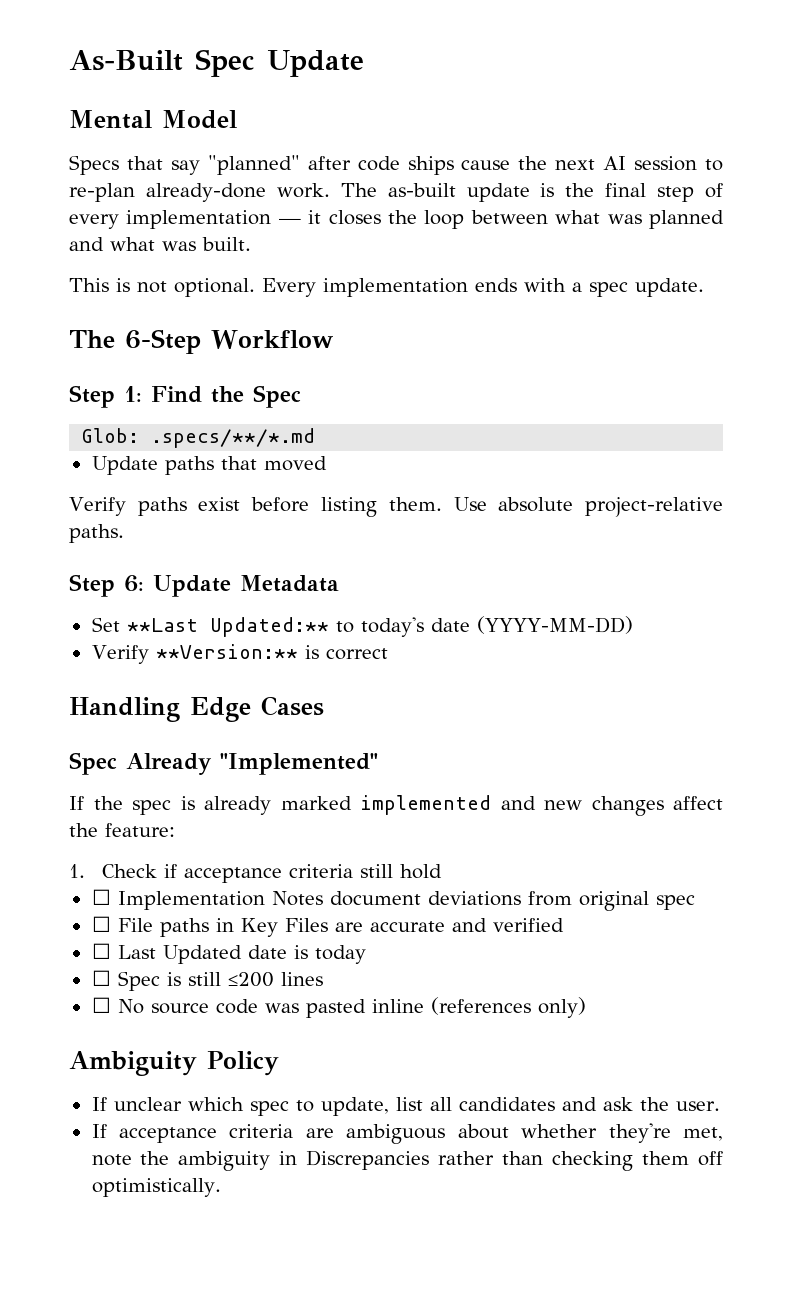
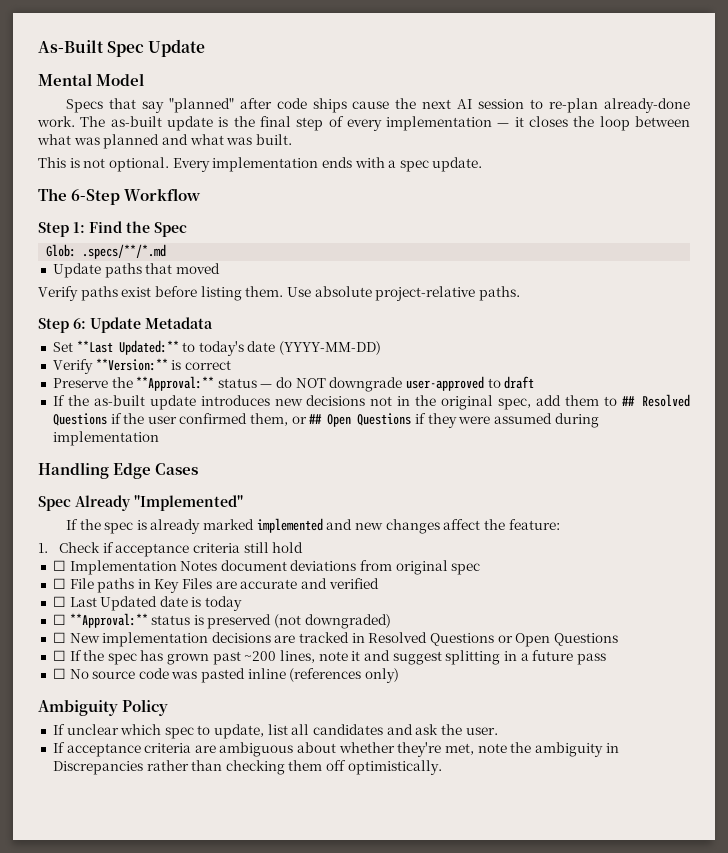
(388, 654) none -> [52,376,535,392] [52,394,690,410] [52,413,599,428] [52,431,159,446] // Preserve the **Approval:** status — do NOT downgrade user-approved to draft // If the as-built update introduces new decisions not in the original spec, add them to ## Resolved Questions if the user confirmed them, or ## Open Questions if they were assumed during implementation
[117,971,323,991] Spec is still ≤200 lines -> [69,613,391,629] [52,632,618,647] [52,650,606,665] **Approval:** status is preserved (not downgraded) // ☐ New implementation decisions are tracked in Resolved Questions or Open Questions // ☐ If the spec has grown past ~200 lines, note it and suggest splitting in a future pass

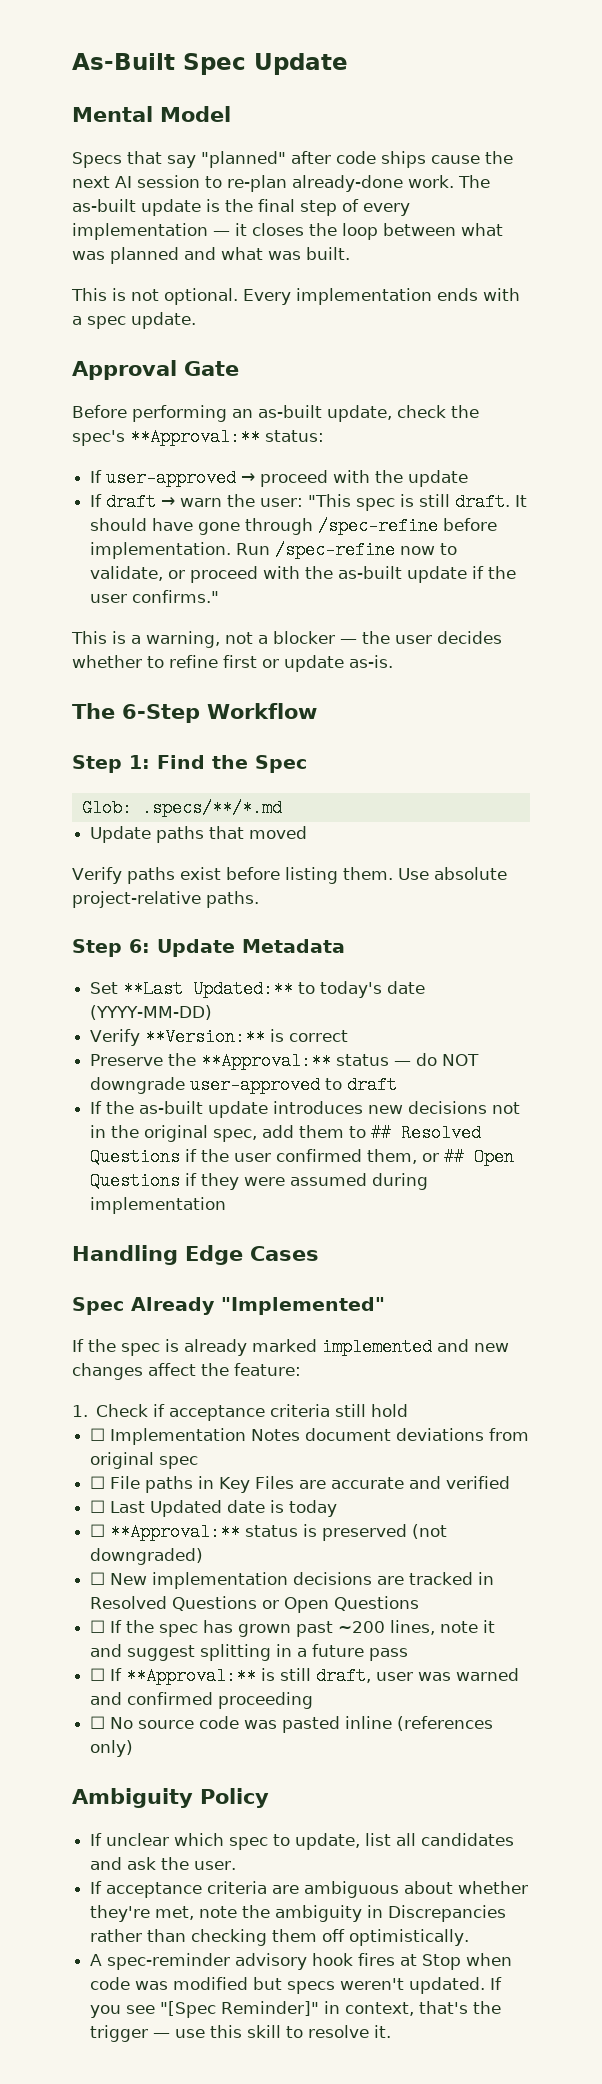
(483, 164) none -> [72,360,239,380] [72,405,479,422] [72,428,324,446] [90,469,469,487] [90,493,528,511] [90,517,498,535] [90,541,458,559] [90,566,517,583] [90,590,220,603] [71,631,502,648] [72,655,393,672] // Approval Gate // Before performing an as-built update, check the spec's **Approval:** status: // If user-approved → proceed with the update // If draft → warn the user: "This spec is still draft. It should have gone through /spec-refine before implementation. Run /spec-refine now to validate, or proceed with the as-built update if the user confirms." // This is a warning, not a blocker — the user decides whether to refine first or update as-is.
(606, 659) none -> [90,1667,520,1685] [90,1692,314,1709] // ☐ If **Approval:** is still draft, user was warned and confirmed proceeding
(442, 767) none -> [90,1953,513,1970] [90,1977,503,1994] [90,2001,502,2018] [90,2025,392,2042] // A spec-reminder advisory hook fires at Stop when code was modified but specs weren't updated. If you see "[Spec Reminder]" in context, that's the trigger — use this skill to resolve it.

